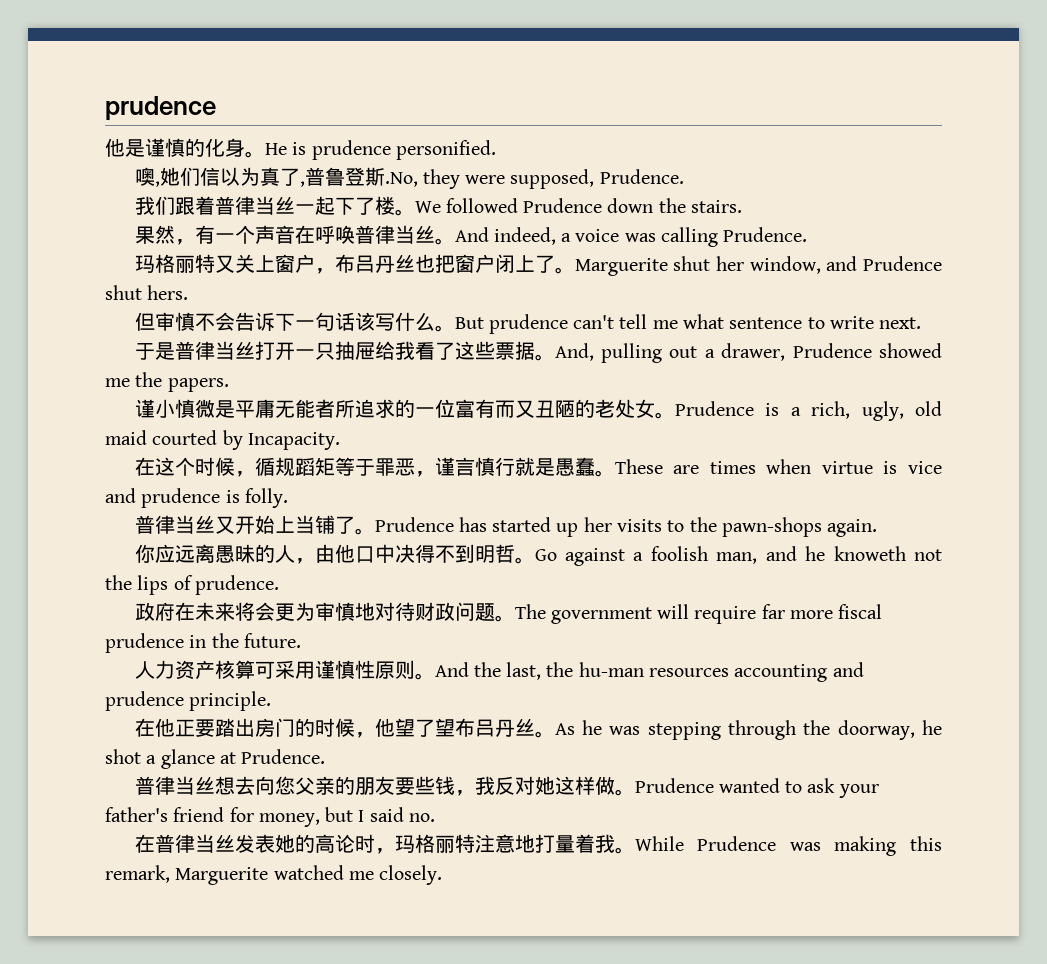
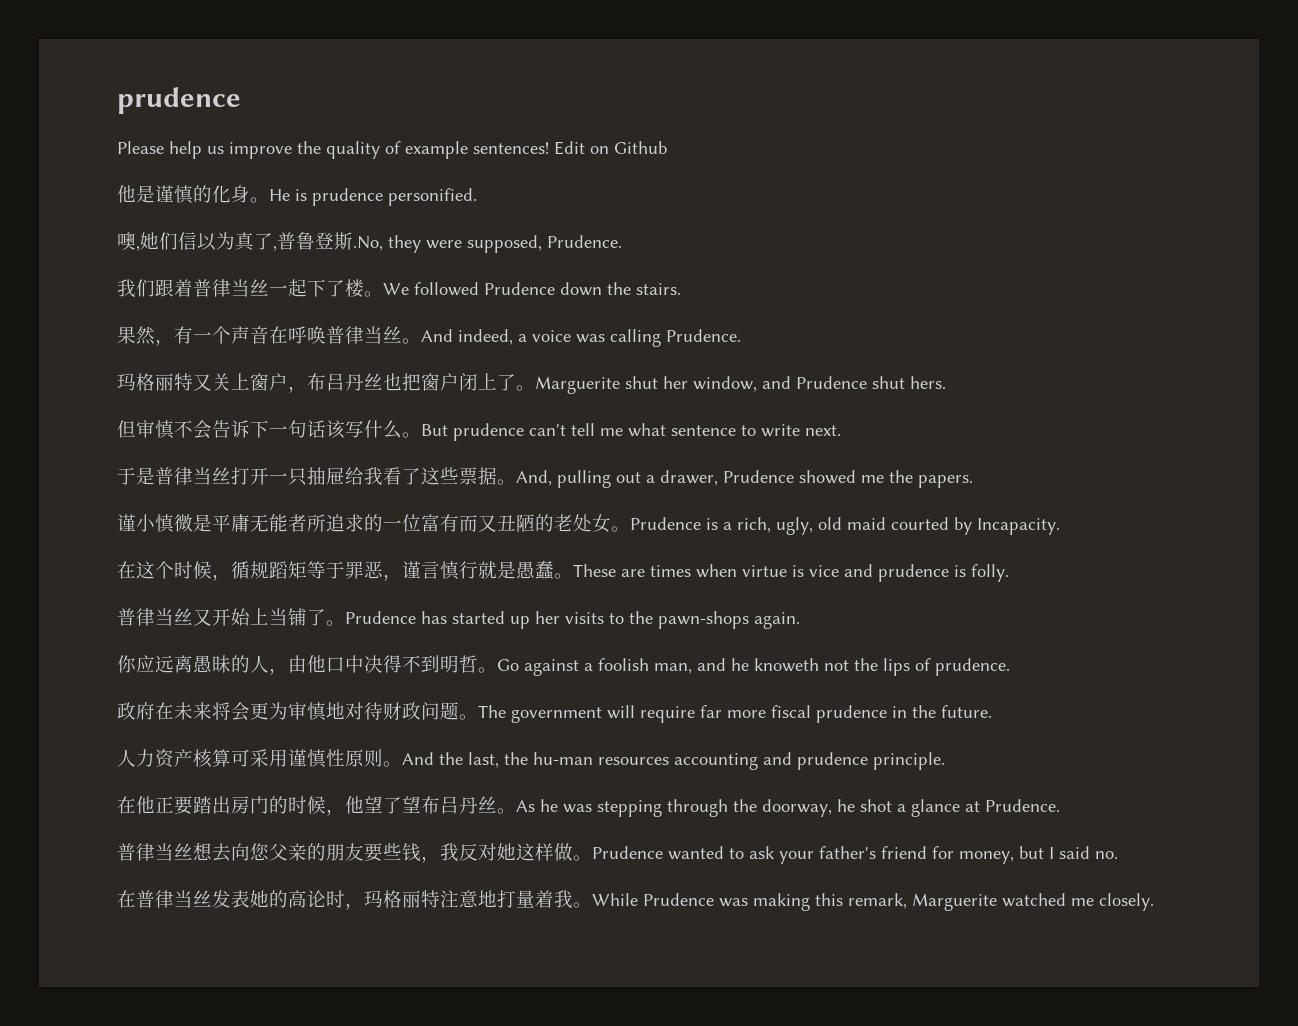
[105,96,216,121] prudence -> [117,87,241,114] [117,141,667,159] prudence // Please help us improve the quality of example sentences! Edit on Github

